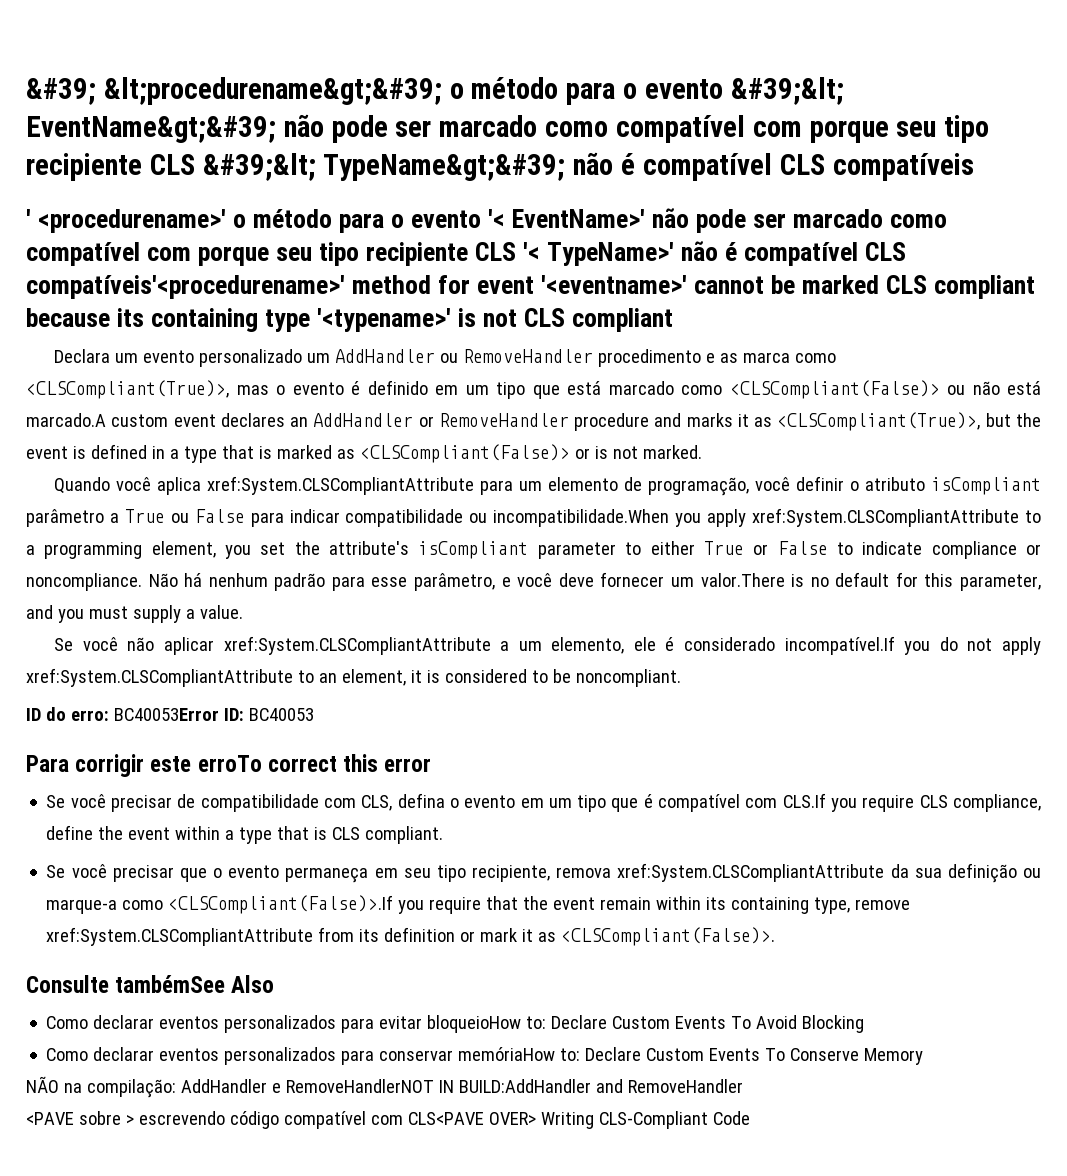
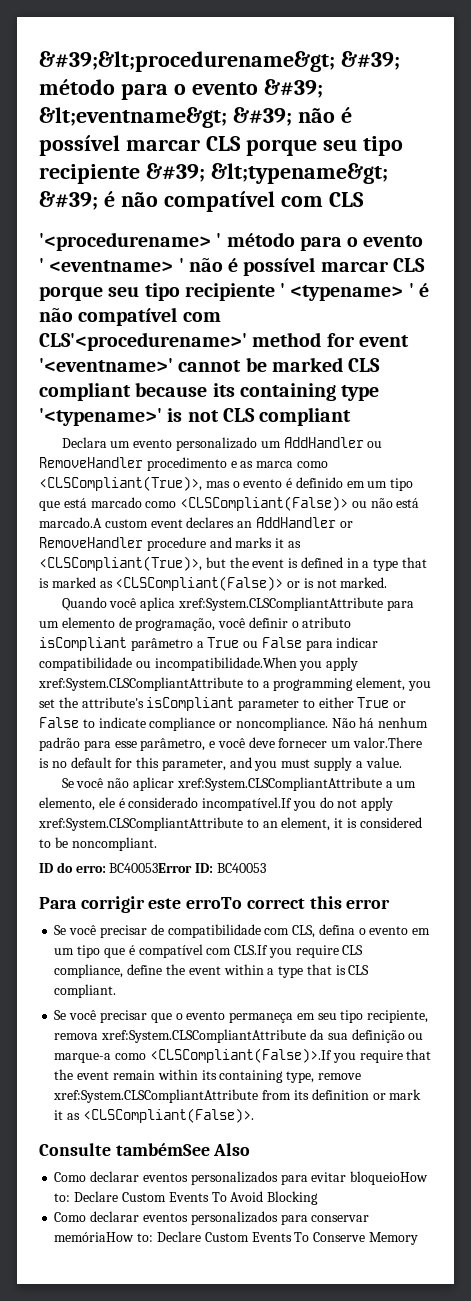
[26,77,844,105] [26,114,990,143] [26,152,974,181] [26,208,948,233] [26,241,907,266] [26,275,345,299] &#39; &lt;procedurename&gt;&#39; o método para o evento &#39;&lt; EventName&gt;&#39; não pode ser marcado como compatível com porque seu tipo recipiente CLS &#39;&lt; TypeName&gt;&#39; não é compatível CLS compatíveis // ' <procedurename>' o método para o evento '< EventName>' não pode ser marcado como compatível com porque seu tipo recipiente CLS '< TypeName>' não é compatível CLS compatíveis'<procedurename>' -> [39,51,400,72] [39,79,323,100] [39,107,352,128] [39,135,403,156] [39,163,388,184] [39,191,364,212] [39,232,424,251] [39,257,425,276] [39,283,429,301] [39,307,221,326] [39,332,247,351] &#39;&lt;procedurename&gt; &#39; método para o evento &#39; &lt;eventname&gt; &#39; não é possível marcar CLS porque seu tipo recipiente &#39; &lt;typename&gt; &#39; é não compatível com CLS // '<procedurename> ' método para o evento ' <eventname> ' não é possível marcar CLS porque seu tipo recipiente ' <typename> ' é não compatível com CLS'<procedurename>'
[26,1076,743,1098] [26,1111,750,1129] // NÃO na compilação: AddHandler e RemoveHandlerNOT IN BUILD:AddHandler and RemoveHandler // <PAVE sobre > escrevendo código compatível com CLS<PAVE OVER> Writing CLS-Compliant Code -> (418, 1238) none

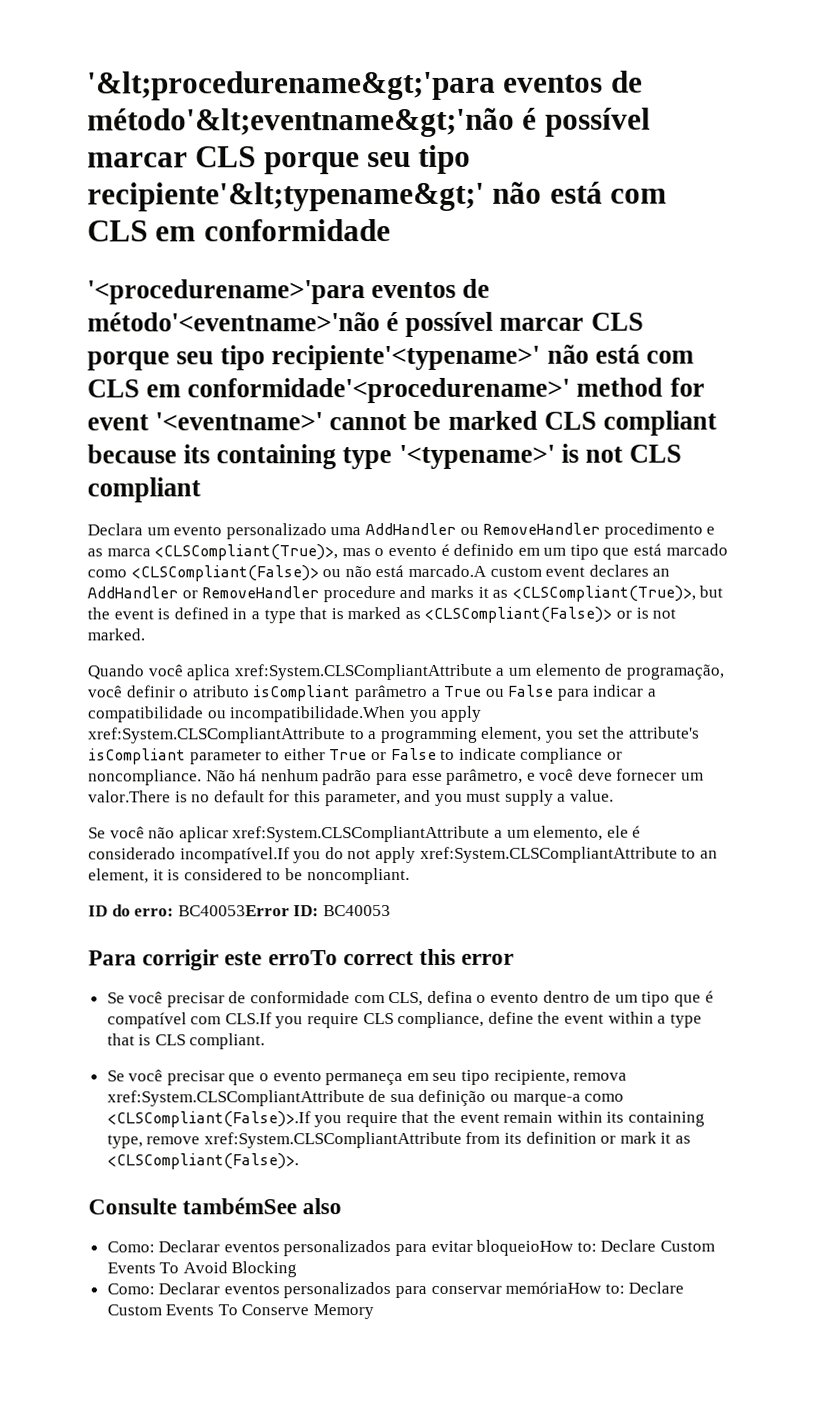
[39,51,400,72] [39,79,323,100] [39,107,352,128] [39,135,403,156] [39,163,388,184] [39,191,364,212] [39,232,424,251] [39,257,425,276] [39,283,429,301] [39,307,221,326] [39,332,247,351] &#39;&lt;procedurename&gt; &#39; método para o evento &#39; &lt;eventname&gt; &#39; não é possível marcar CLS porque seu tipo recipiente &#39; &lt;typename&gt; &#39; é não compatível com CLS // '<procedurename> ' método para o evento ' <eventname> ' não é possível marcar CLS porque seu tipo recipiente ' <typename> ' é não compatível com CLS'<procedurename>' -> [87,70,643,101] [87,107,651,138] [87,144,472,175] [87,181,668,212] [87,219,391,242] [87,278,491,305] [87,311,644,338] [87,344,694,371] [87,377,571,404] '&lt;procedurename&gt;'para eventos de método'&lt;eventname&gt;'não é possível marcar CLS porque seu tipo recipiente'&lt;typename&gt;' não está com CLS em conformidade // '<procedurename>'para eventos de método'<eventname>'não é possível marcar CLS porque seu tipo recipiente'<typename>' não está com CLS em conformidade'<procedurename>'
[260,441,281,448] um -> [330,527,362,536] uma
[296,461,328,468] como -> (151, 552) none
[386,600,414,611] para -> [495,667,505,676] a
(379, 642) none -> [647,688,657,697] a
[167,924,261,938] compatibilidade -> [250,991,351,1004] conformidade
[412,928,431,935] em -> [542,990,612,1003] dentro de
[309,1029,324,1040] da -> [368,1090,387,1103] de
[213,1143,251,1156] [54,1171,140,1182] Also // Como declarar -> [302,1198,343,1215] [106,1240,221,1253] also // Como: Declarar
[54,1211,140,1222] Como declarar -> [106,1282,221,1295] Como: Declarar

